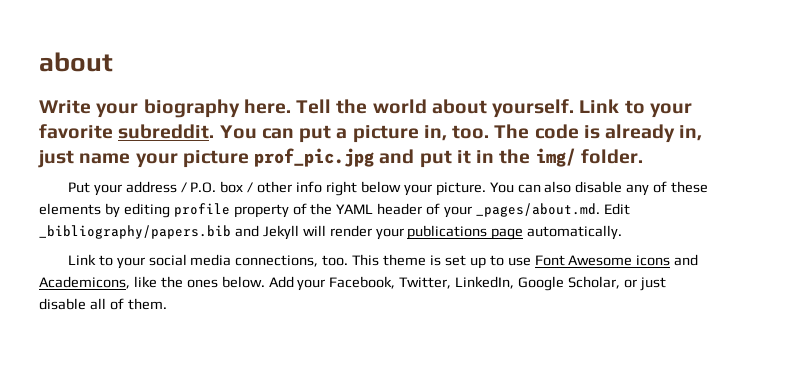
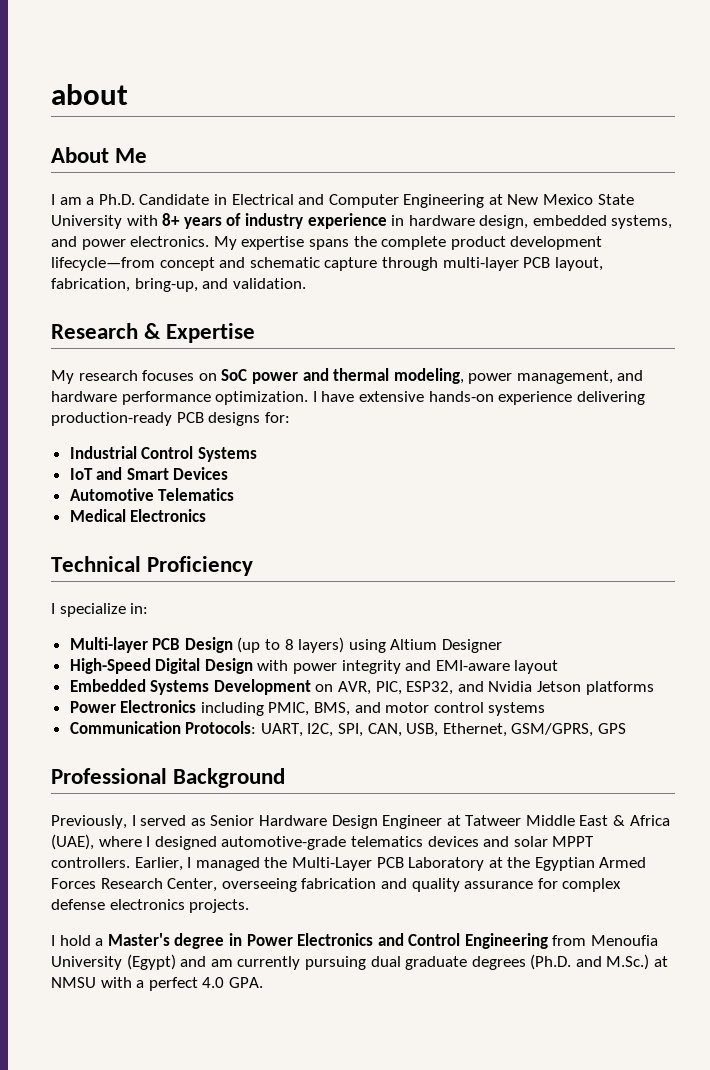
[39,99,692,118] [39,124,703,143] [38,148,643,168] [67,181,709,196] [39,203,630,218] [39,225,623,240] [67,254,699,269] [39,276,666,291] [39,298,167,310] Write your biography here. Tell the world about yourself. Link to your favorite subreddit. You can put a picture in, too. The code is already in, just name your picture prof_pic.jpg and put it in the img/ folder. // Put your address / P.O. box / other info right below your picture. You can also disable any of these elements by editing profile property of the YAML header of your _pages/about.md. Edit _bibliography/papers.bib and Jekyll will render your publications page automatically. // Link to your social media connections, too. This theme is set up to use Font Awesome icons and Academicons, like the ones below. Add your Facebook, Twitter, LinkedIn, Google Scholar, or just disable all of them. -> [51,147,148,163] [51,194,634,208] [51,213,673,229] [51,236,603,250] [51,257,603,271] [51,278,306,292] [51,323,256,343] [51,368,644,384] [51,391,645,405] [51,412,290,426] [69,446,257,462] [69,467,229,480] [69,488,235,501] [69,509,207,522] [51,556,254,576] [51,603,149,617] [69,637,503,653] [69,658,559,674] [69,679,654,695] [69,700,546,716] [69,721,627,737] [51,768,286,788] [51,815,670,829] [51,834,595,850] [51,857,647,871] [51,878,622,892] [51,899,250,913] [51,933,659,949] [51,954,669,970] [51,977,263,991] About Me // I am a Ph.D. Candidate in Electrical and Computer Engineering at New Mexico State University with 8+ years of industry experience in hardware design, embedded systems, and power electronics. My expertise spans the complete product development lifecycle—from concept and schematic capture through multi-layer PCB layout, fabrication, bring-up, and validation. // Research & Expertise // My research focuses on SoC power and thermal modeling, power management, and hardware performance optimization. I have extensive hands-on experience delivering production-ready PCB designs for: // Industrial Control Systems // IoT and Smart Devices // Automotive Telematics // Medical Electronics // Technical Proficiency // I specialize in: // Multi-layer PCB Design (up to 8 layers) using Altium Designer // High-Speed Digital Design with power integrity and EMI-aware layout // Embedded Systems Development on AVR, PIC, ESP32, and Nvidia Jetson platforms // Power Electronics including PMIC, BMS, and motor control systems // Communication Protocols: UART, I2C, SPI, CAN, USB, Ethernet, GSM/GPRS, GPS // Professional Background // Previously, I served as Senior Hardware Design Engineer at Tatweer Middle East & Africa (UAE), where I designed automotive-grade telematics devices and solar MPPT controllers. Earlier, I managed the Multi-Layer PCB Laboratory at the Egyptian Armed Forces Research Center, overseeing fabrication and quality assurance for complex defense electronics projects. // I hold a Master's degree in Power Electronics and Control Engineering from Menoufia University (Egypt) and am currently pursuing dual graduate degrees (Ph.D. and M.Sc.) at NMSU with a perfect 4.0 GPA.

